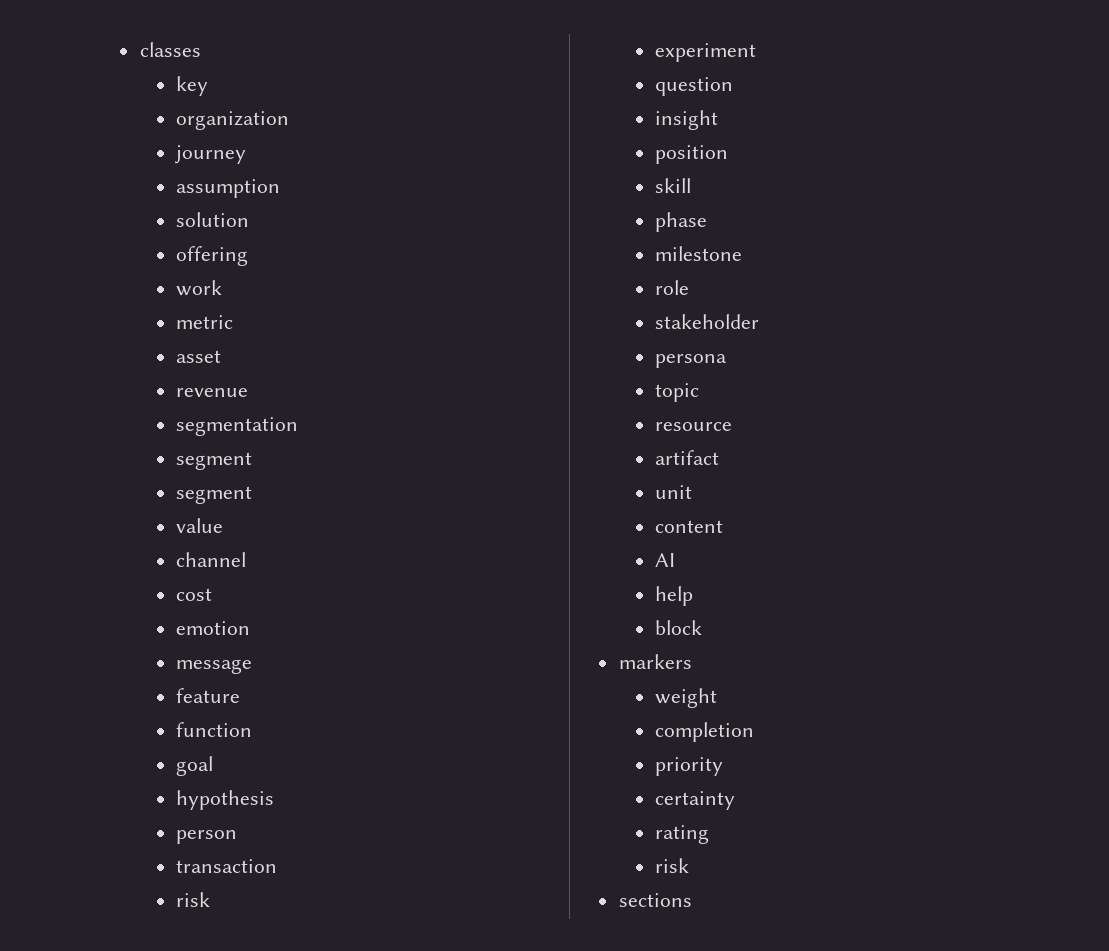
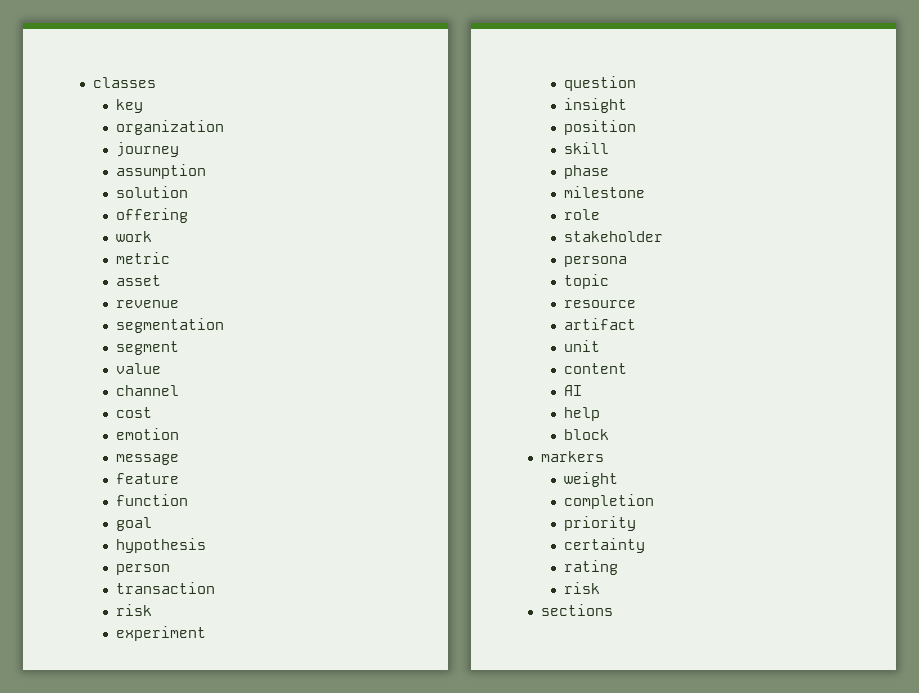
[175,486,252,504] // segment -> (180, 348) none

